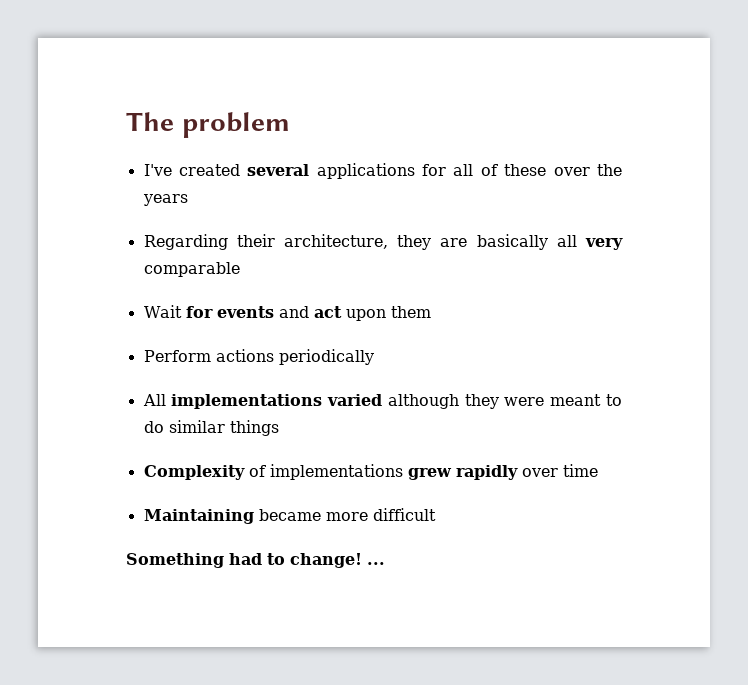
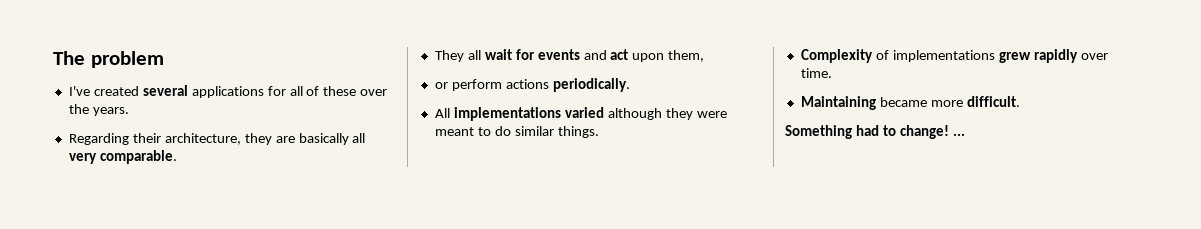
[142,194,188,206] years -> [92,107,129,116] years.
[143,262,240,277] [143,305,182,318] comparable // Wait -> [99,150,177,164] [434,49,512,62] comparable. // They all wait
[390,306,431,318] [143,349,374,365] them // Perform actions periodically -> [668,50,705,62] [434,78,630,92] them, // or perform actions periodically.
[229,420,279,436] things -> [557,126,599,138] things.
[562,464,598,477] time -> [800,68,832,78] time.
[372,508,436,521] difficult -> [966,96,1020,107] difficult.

